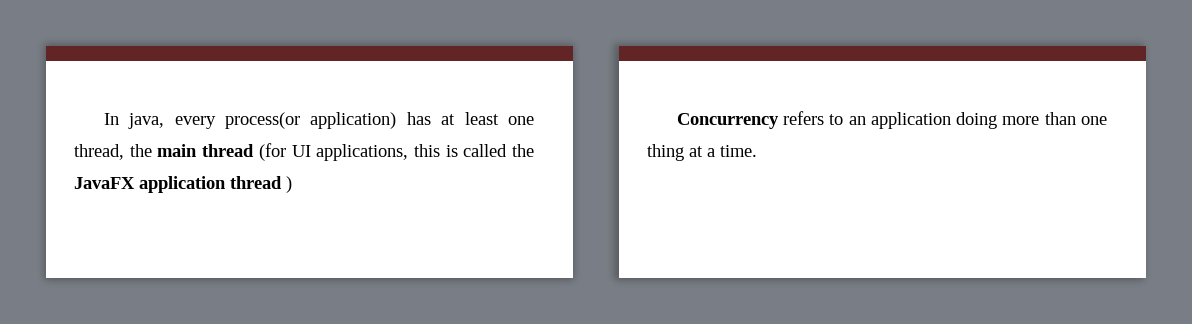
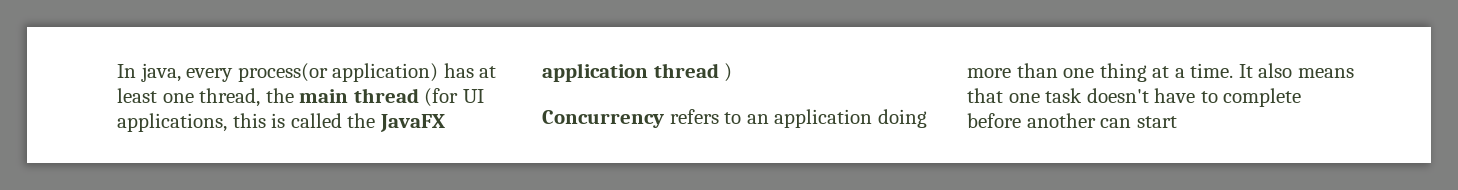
(757, 151) none -> [1238,63,1354,78] [967,88,1302,107] [967,113,1177,128] It also means that one task doesn't have to complete before another can start

